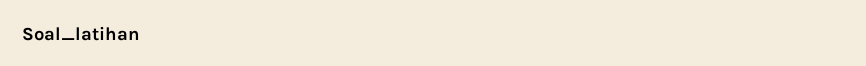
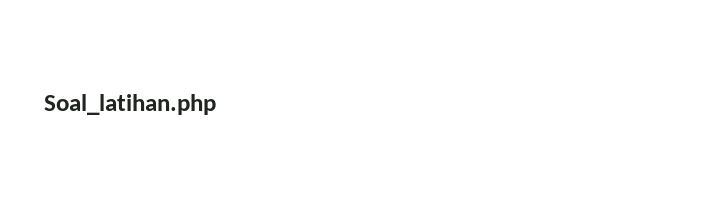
[22,26,140,41] Soal_latihan -> [44,94,216,115] Soal_latihan.php

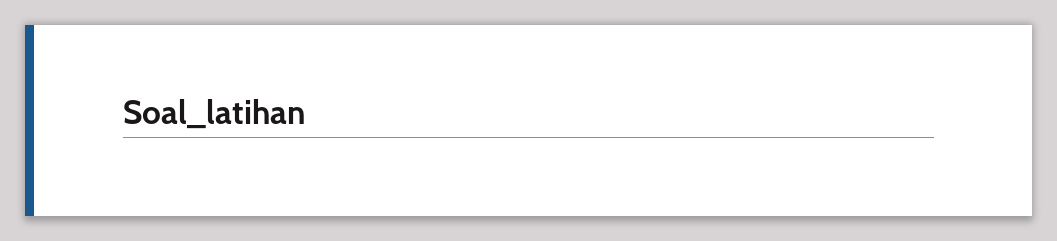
[44,94,216,115] Soal_latihan.php -> [123,99,305,129] Soal_latihan

